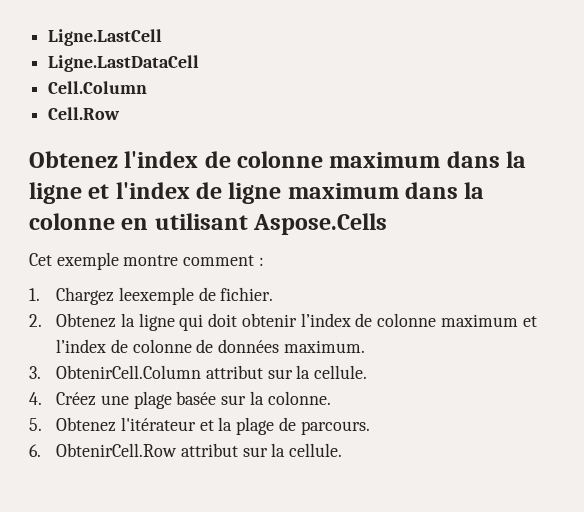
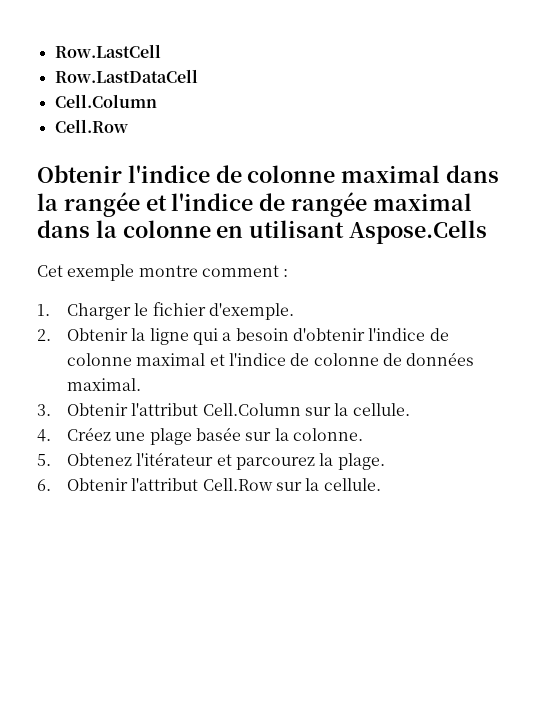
[48,29,163,46] [48,55,200,72] Ligne.LastCell // Ligne.LastDataCell -> [54,44,161,58] [54,69,198,83] Row.LastCell // Row.LastDataCell
[29,151,527,168] [29,182,399,204] Obtenez l'index de colonne maximum dans la ligne et l'index de ligne maximum -> [37,165,500,183] [37,192,472,217] Obtenir l'indice de colonne maximal dans la rangée et l'indice de rangée maximal
[56,287,274,305] Chargez leexemple de fichier. -> [66,302,294,320] Charger le fichier d'exemple.
[56,313,117,328] Obtenez -> [66,328,128,341] Obtenir
[208,313,537,327] [56,339,107,353] doit obtenir l’index de colonne maximum et l’index -> [222,328,449,341] [66,353,286,366] a besoin d'obtenir l'indice de colonne maximal et l'indice
[283,340,365,353] maximum. -> [66,378,141,391] maximal.
[56,365,264,379] ObtenirCell.Column attribut -> [66,403,301,416] Obtenir l'attribut Cell.Column
[218,417,370,435] [29,443,239,457] la plage de parcours. // 6. ObtenirCell.Row attribut -> [235,453,385,470] [37,478,273,491] parcourez la plage. // 6. Obtenir l'attribut Cell.Row

